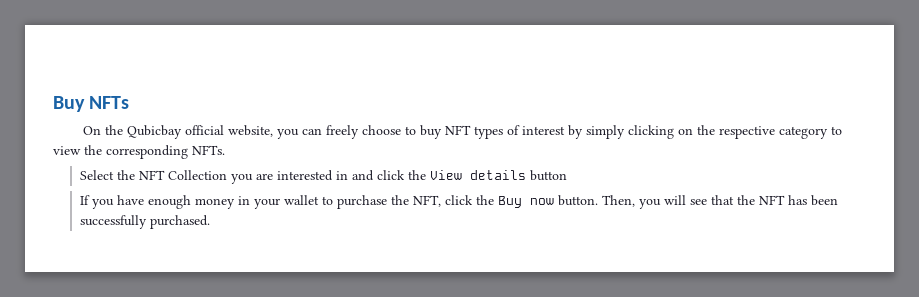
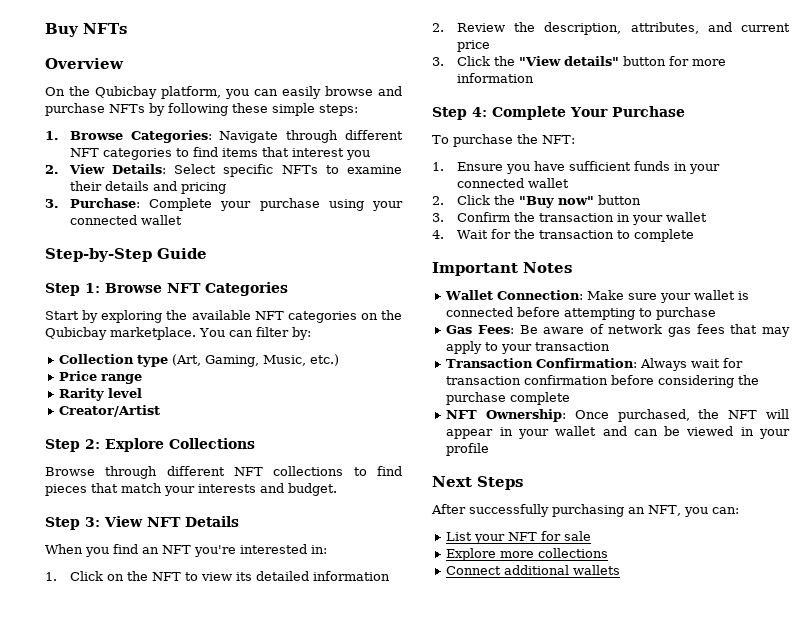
(130, 102) none -> [45,58,124,69] // Overview
[184,125,842,139] [53,145,225,159] [79,170,567,184] [79,195,838,209] [79,215,210,229] official website, you can freely choose to buy NFT types of interest by simply clicking on the respective category to view the corresponding NFTs. // Select the NFT Collection you are interested in and click the View details button // If you have enough money in your wallet to purchase the NFT, click the Buy now button. Then, you will see that the NFT has been successfully purchased. -> [161,86,402,99] [45,103,358,116] [45,130,403,143] [69,147,370,160] [45,164,402,177] [69,181,226,194] [45,198,404,211] [69,215,182,225] [45,248,207,262] [45,282,288,296] [45,310,402,323] [45,327,311,340] [59,354,340,367] [59,371,143,384] [59,388,143,401] [59,405,161,417] [45,438,255,452] [45,466,402,479] [45,483,337,496] [45,516,239,530] [45,544,327,557] [45,571,390,581] [432,22,790,35] [456,40,490,52] [432,56,726,66] [456,73,534,83] [432,106,685,120] [432,134,575,147] [432,161,720,174] [456,178,569,188] [432,195,641,208] [432,212,707,225] [432,229,694,242] [432,262,572,276] [445,290,750,303] [446,307,717,320] [446,324,790,337] [446,341,611,354] [446,358,744,371] [446,375,760,388] [446,392,571,405] [446,409,789,422] [446,426,790,439] [446,443,490,456] [432,476,523,490] [431,504,739,517] [446,531,592,544] [446,548,609,561] [446,565,621,575] platform, you can easily browse and purchase NFTs by following these simple steps: // 1. Browse Categories: Navigate through different NFT categories to find items that interest you // 2. View Details: Select specific NFTs to examine their details and pricing // 3. Purchase: Complete your purchase using your connected wallet // Step-by-Step Guide // Step 1: Browse NFT Categories // Start by exploring the available NFT categories on the Qubicbay marketplace. You can filter by: // Collection type (Art, Gaming, Music, etc.) // Price range // Rarity level // Creator/Artist // Step 2: Explore Collections // Browse through different NFT collections to find pieces that match your interests and budget. // Step 3: View NFT Details // When you find an NFT you're interested in: // 1. Click on the NFT to view its detailed information // 2. Review the description, attributes, and current price // 3. Click the "View details" button for more information // Step 4: Complete Your Purchase // To purchase the NFT: // 1. Ensure you have sufficient funds in your connected wallet // 2. Click the "Buy now" button // 3. Confirm the transaction in your wallet // 4. Wait for the transaction to complete // Important Notes // Wallet Connection: Make sure your wallet is connected before attempting to purchase // Gas Fees: Be aware of network gas fees that may apply to your transaction // Transaction Confirmation: Always wait for transaction confirmation before considering the purchase complete // NFT Ownership: Once purchased, the NFT will appear in your wallet and can be viewed in your profile // Next Steps // After successfully purchasing an NFT, you can: // List your NFT for sale // Explore more collections // Connect additional wallets

